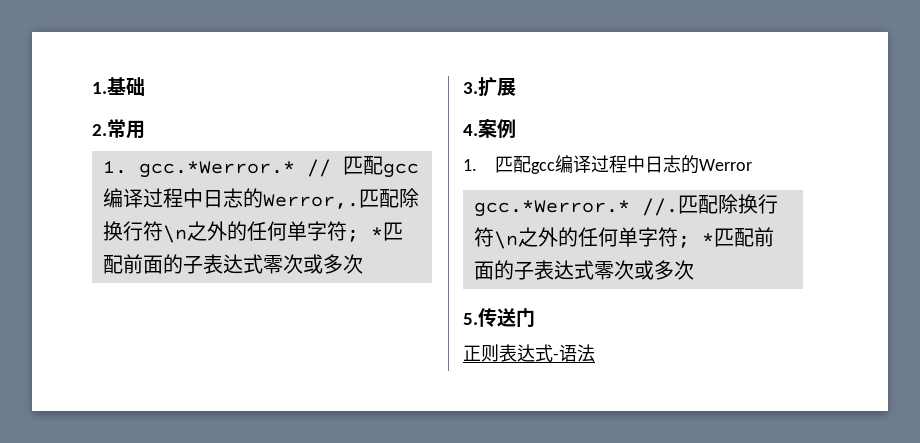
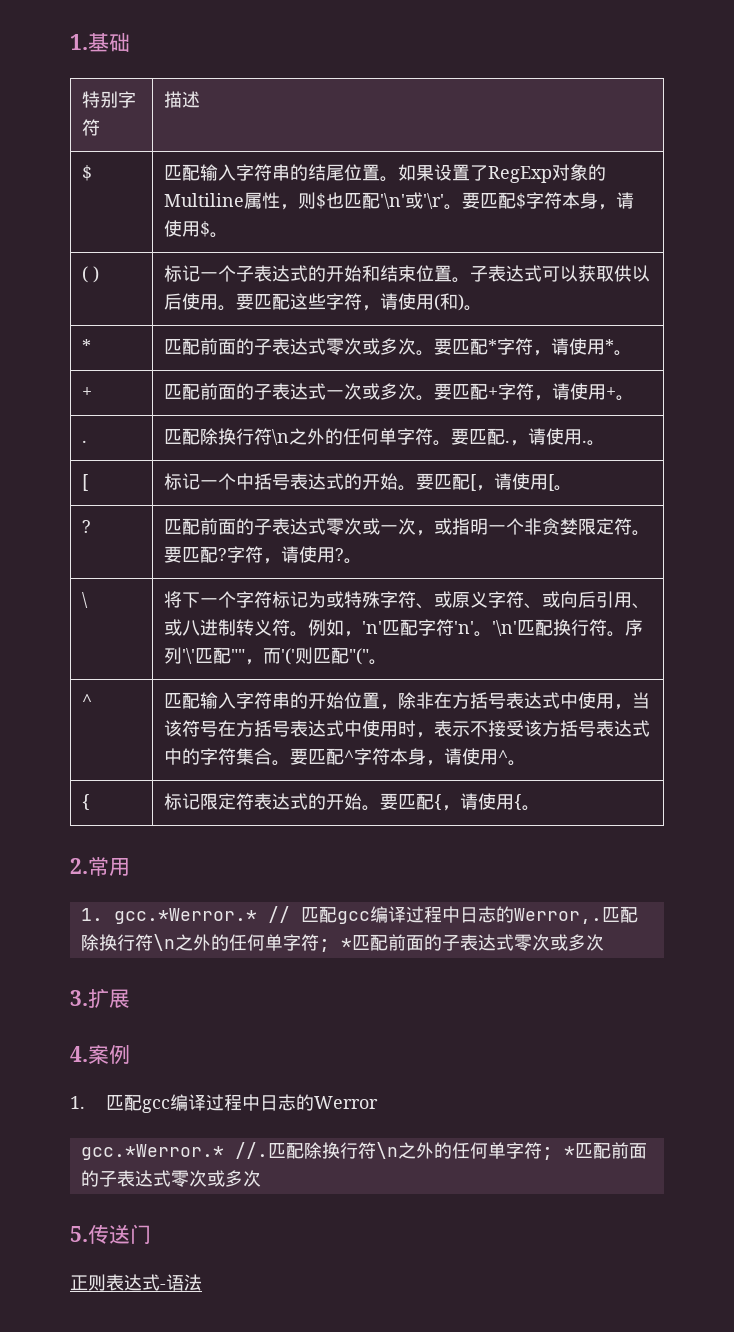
(145, 86) none -> [82,91,137,108] [82,119,101,136] [164,91,201,108] [82,165,93,181] [164,164,607,183] [164,192,635,210] [164,220,229,238] [82,266,100,283] [164,265,651,283] [164,293,483,311] [82,339,92,353] [164,338,633,356] [82,387,93,398] [164,383,635,401] [82,440,88,443] [164,428,606,446] [82,474,89,491] [164,473,573,491] [82,520,92,533] [164,518,651,536] [164,546,363,564] [82,592,89,608] [164,591,651,609] [164,619,644,637] [164,647,388,665] [82,694,93,707] [164,692,651,710] [164,720,651,738] [164,748,527,766] [82,794,91,810] [164,793,541,811] // 特别字符 | 描述 // $ | 匹配输入字符串的结尾位置。如果设置了RegExp对象的Multiline属性，则$也匹配'\n'或'\r'。要匹配$字符本身，请使用$。 // ( ) | 标记一个子表达式的开始和结束位置。子表达式可以获取供以后使用。要匹配这些字符，请使用(和)。 // * | 匹配前面的子表达式零次或多次。要匹配*字符，请使用*。 // + | 匹配前面的子表达式一次或多次。要匹配+字符，请使用+。 // . | 匹配除换行符\n之外的任何单字符。要匹配.，请使用.。 // [ | 标记一个中括号表达式的开始。要匹配[，请使用[。 // ? | 匹配前面的子表达式零次或一次，或指明一个非贪婪限定符。要匹配?字符，请使用?。 // \ | 将下一个字符标记为或特殊字符、或原义字符、或向后引用、或八进制转义符。例如，'n'匹配字符'n'。'\n'匹配换行符。序列'\'匹配""，而'('则匹配"("。 // ^ | 匹配输入字符串的开始位置，除非在方括号表达式中使用，当该符号在方括号表达式中使用时，表示不接受该方括号表达式中的字符集合。要匹配^字符本身，请使用^。 // { | 标记限定符表达式的开始。要匹配{，请使用{。

